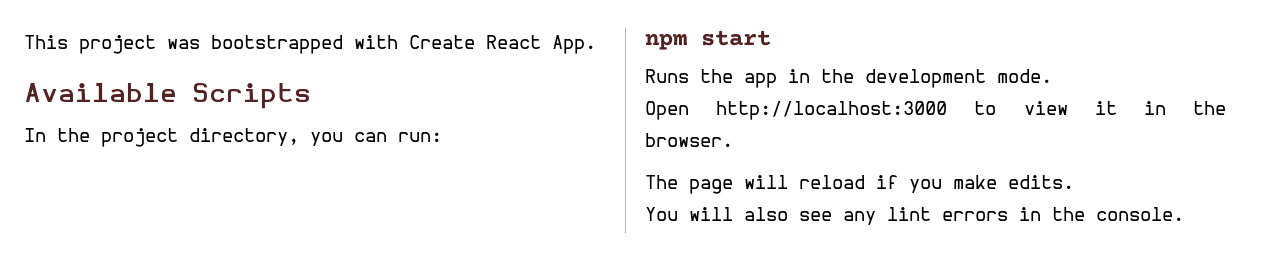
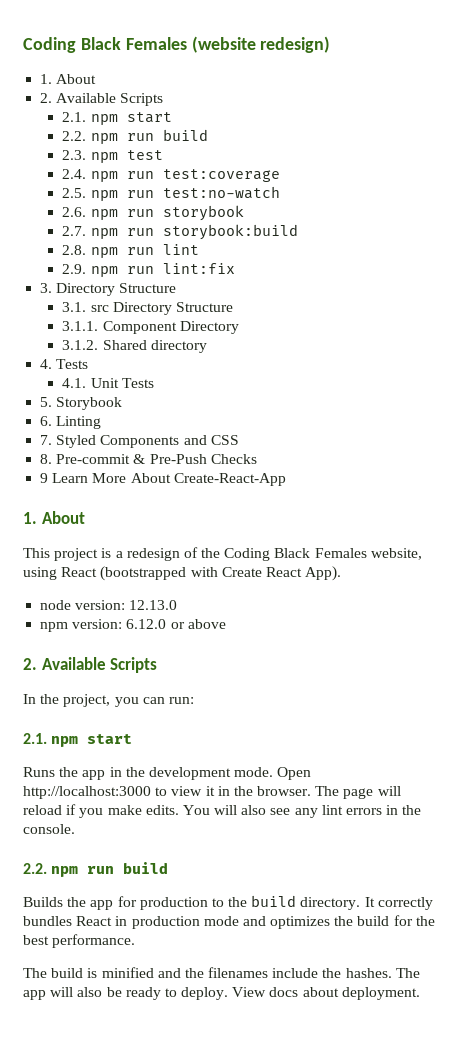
[24,35,596,54] This project was bootstrapped with Create React App. // -> [23,36,331,53] [40,74,97,84] [40,93,164,106] [62,112,172,125] [62,129,208,144] [62,150,163,163] [62,169,280,182] [62,186,280,201] [62,205,244,221] [62,224,298,240] [62,244,199,258] [62,263,235,277] [40,283,177,296] [62,302,233,315] [62,321,239,334] [62,340,207,353] [40,359,89,369] [62,378,154,388] [40,397,123,410] [40,416,102,429] [40,435,239,448] [40,454,257,464] [40,473,286,486] [23,511,85,524] [23,547,422,561] [23,566,342,581] [40,600,178,610] [40,619,226,632] [23,658,37,670] Coding Black Females (website redesign) // 1. About // 2. Available Scripts // 2.1. npm start // 2.2. npm run build // 2.3. npm test // 2.4. npm run test:coverage // 2.5. npm run test:no-watch // 2.6. npm run storybook // 2.7. npm run storybook:build // 2.8. npm run lint // 2.9. npm run lint:fix // 3. Directory Structure // 3.1. src Directory Structure // 3.1.1. Component Directory // 3.1.2. Shared directory // 4. Tests // 4.1. Unit Tests // 5. Storybook // 6. Linting // 7. Styled Components and CSS // 8. Pre-commit & Pre-Push Checks // 9 Learn More About Create-React-App // 1. About // This project is a redesign of the Coding Black Females website, using React (bootstrapped with Create React App). // node version: 12.13.0 // npm version: 6.12.0 or above // 2.
[101,128,299,147] project directory, -> [63,694,111,707] project,
(442, 137) none -> [23,733,47,744] 2.1.
(1052, 76) // -> (274, 772) none
(733, 140) // -> (312, 791) none
(1074, 182) // -> (179, 810) none
(1184, 214) none -> [23,862,169,877] [23,895,433,910] [23,915,435,929] [23,934,136,948] [23,967,420,978] [23,987,420,1000] // 2.2. npm run build // Builds the app for production to the build directory. It correctly bundles React in production mode and optimizes the build for the best performance. // The build is minified and the filenames include the hashes. The app will also be ready to deploy. View docs about deployment.

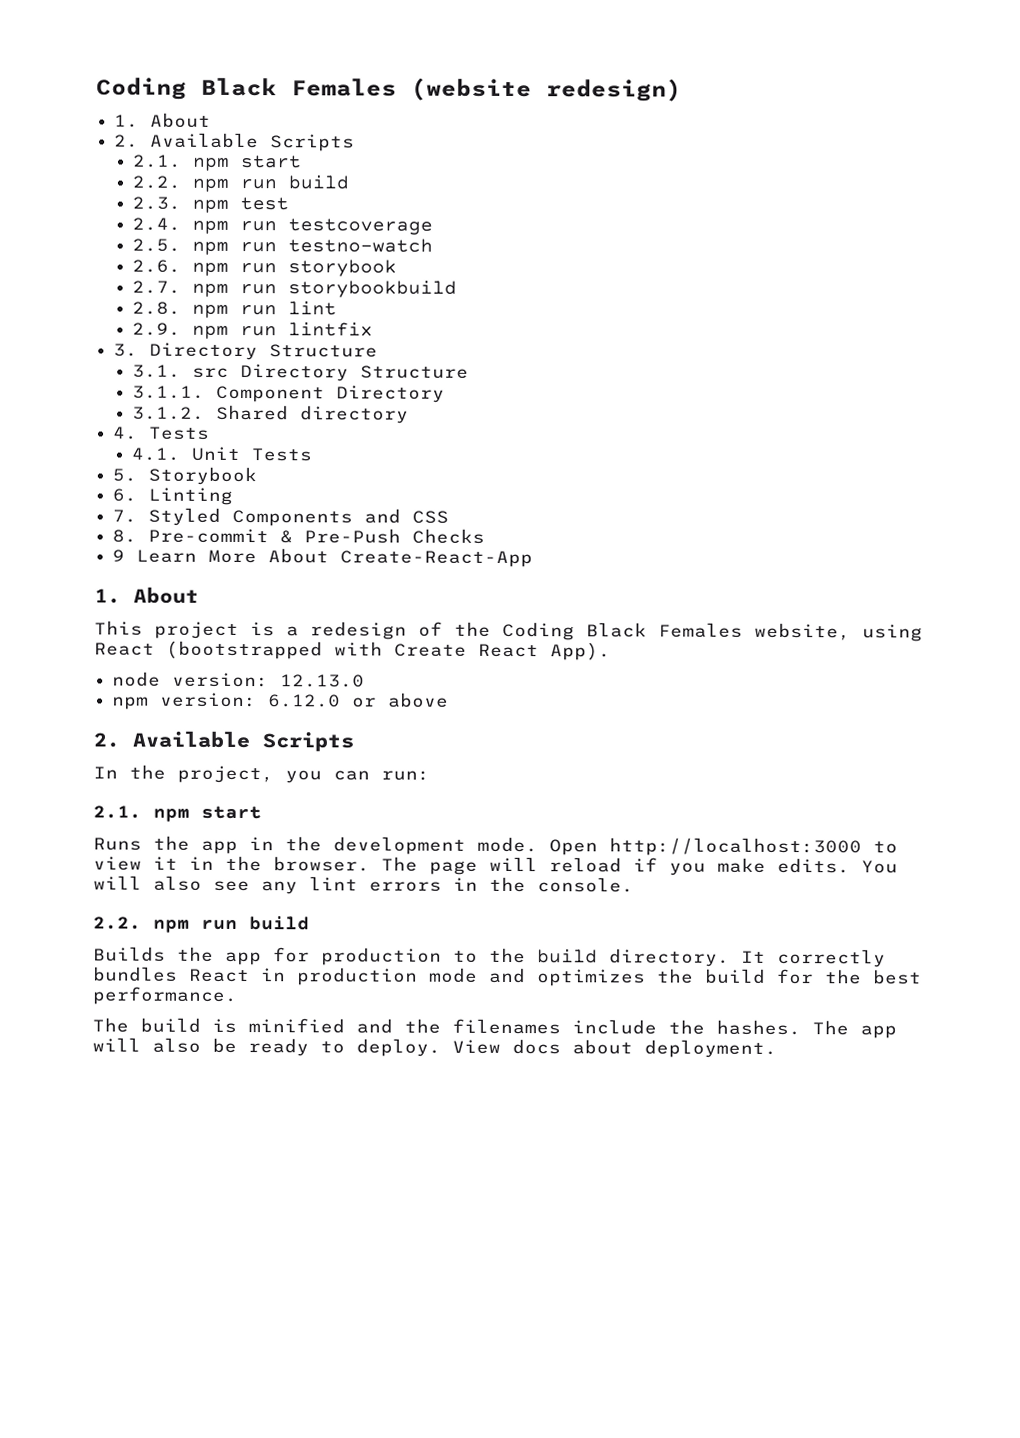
[162,169,280,182] test:coverage -> [287,218,433,235] testcoverage
[162,186,280,199] test:no-watch -> [287,238,433,253] testno-watch
[162,224,298,240] storybook:build -> [287,280,457,298] storybookbuild
[162,263,235,274] lint:fix -> [287,322,373,337] lintfix

